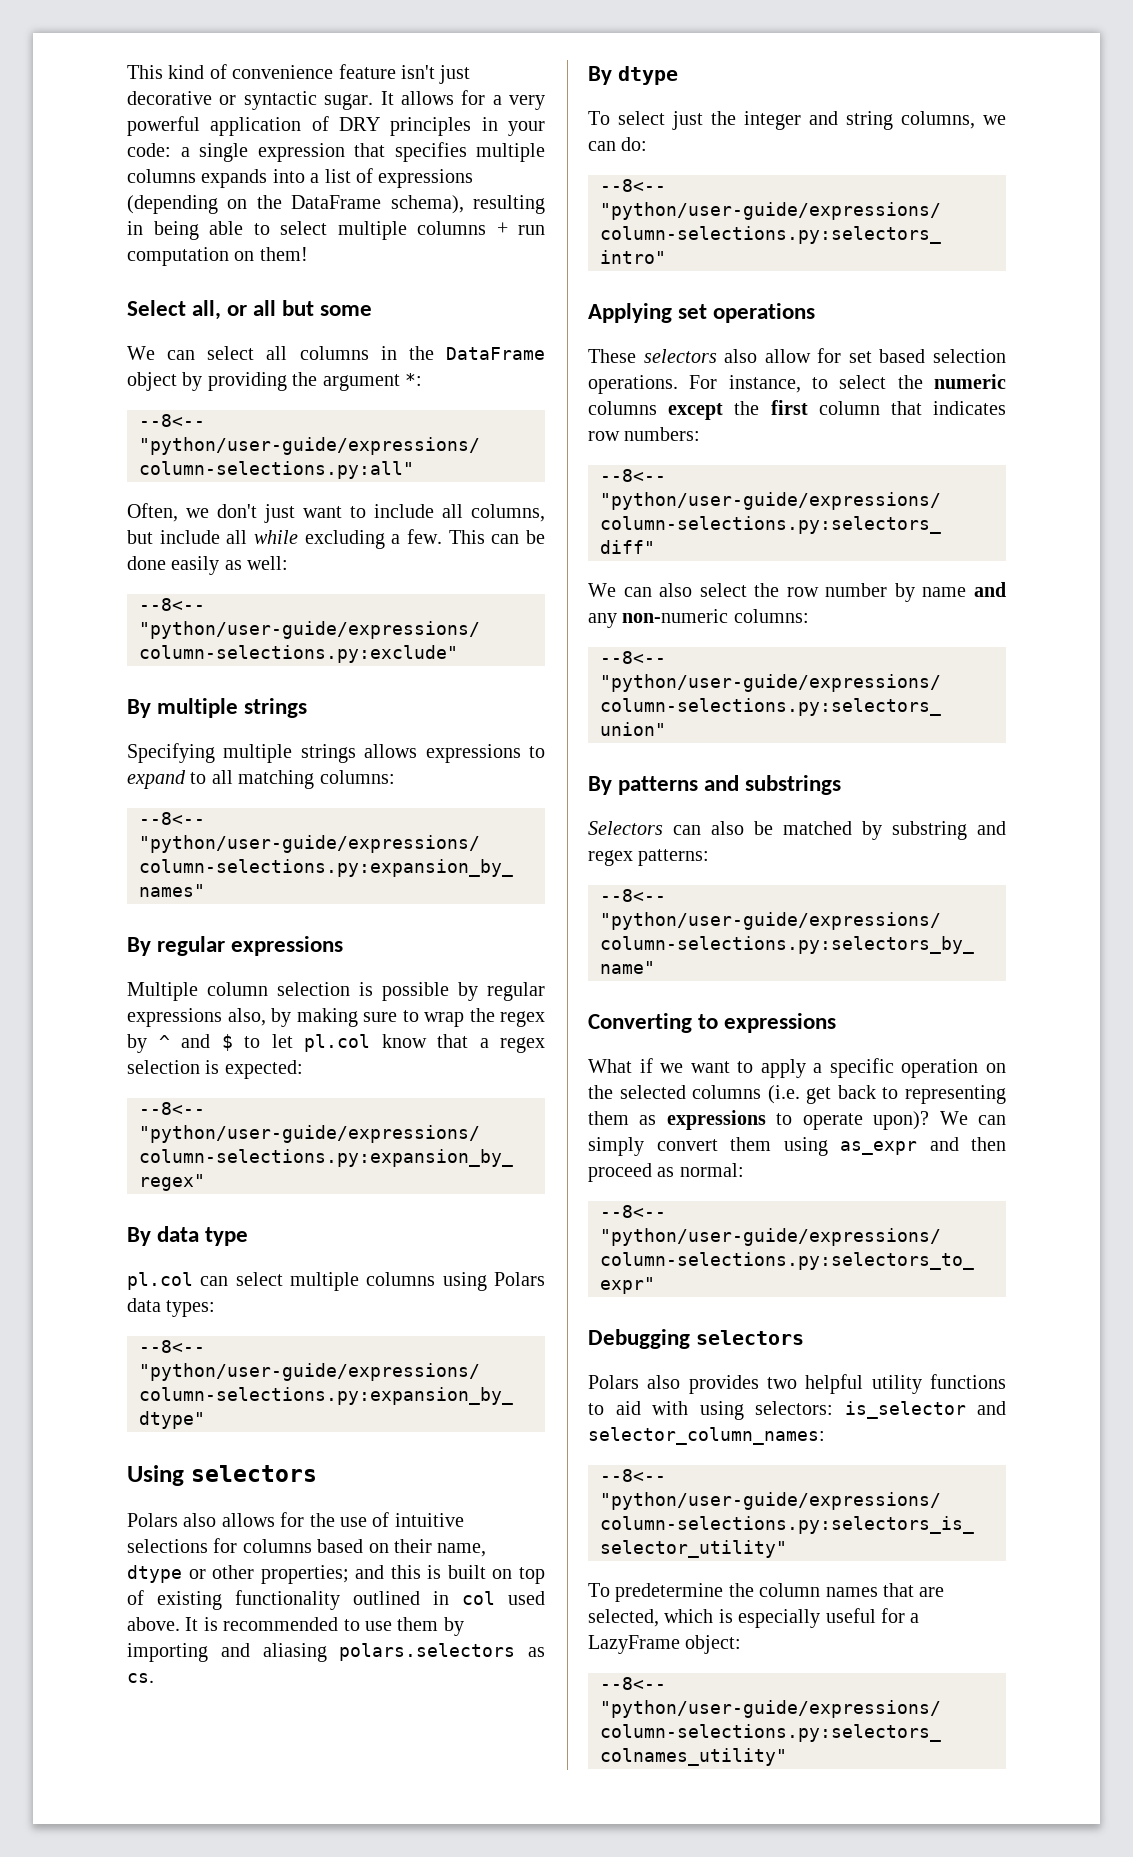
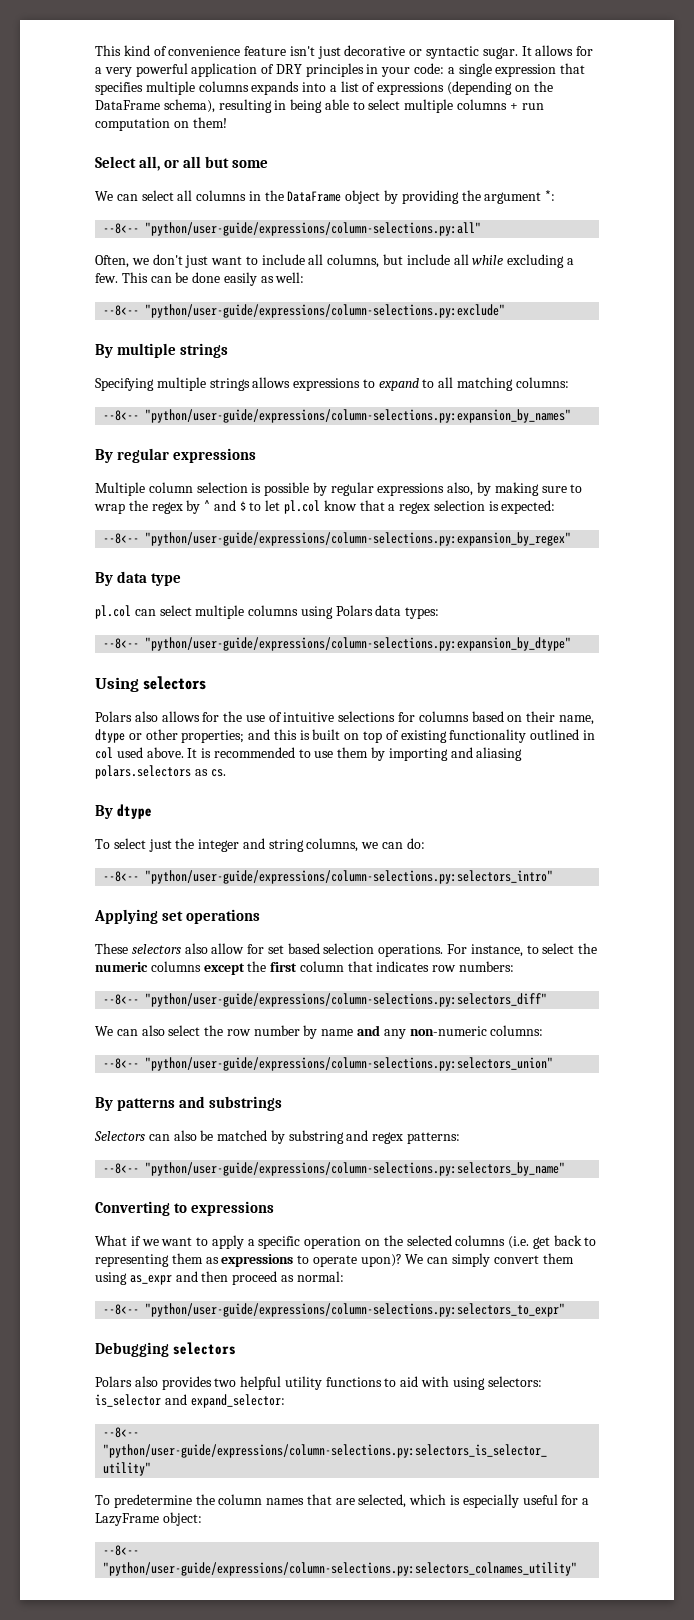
[588,1427,825,1445] selector_column_names: -> [190,1394,285,1408] expand_selector:

